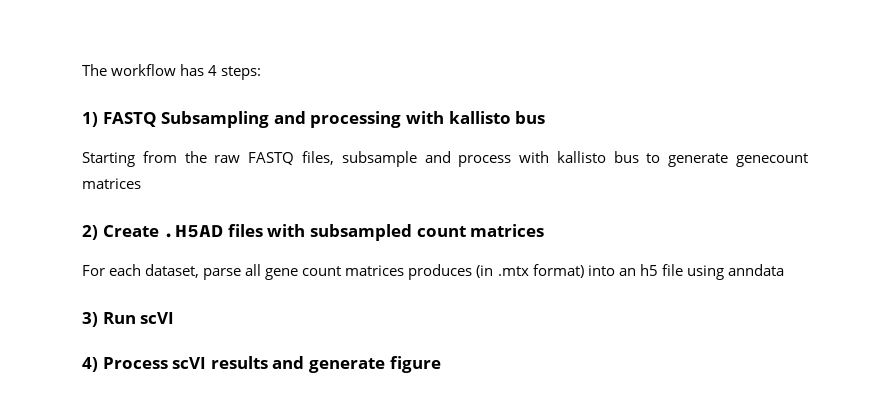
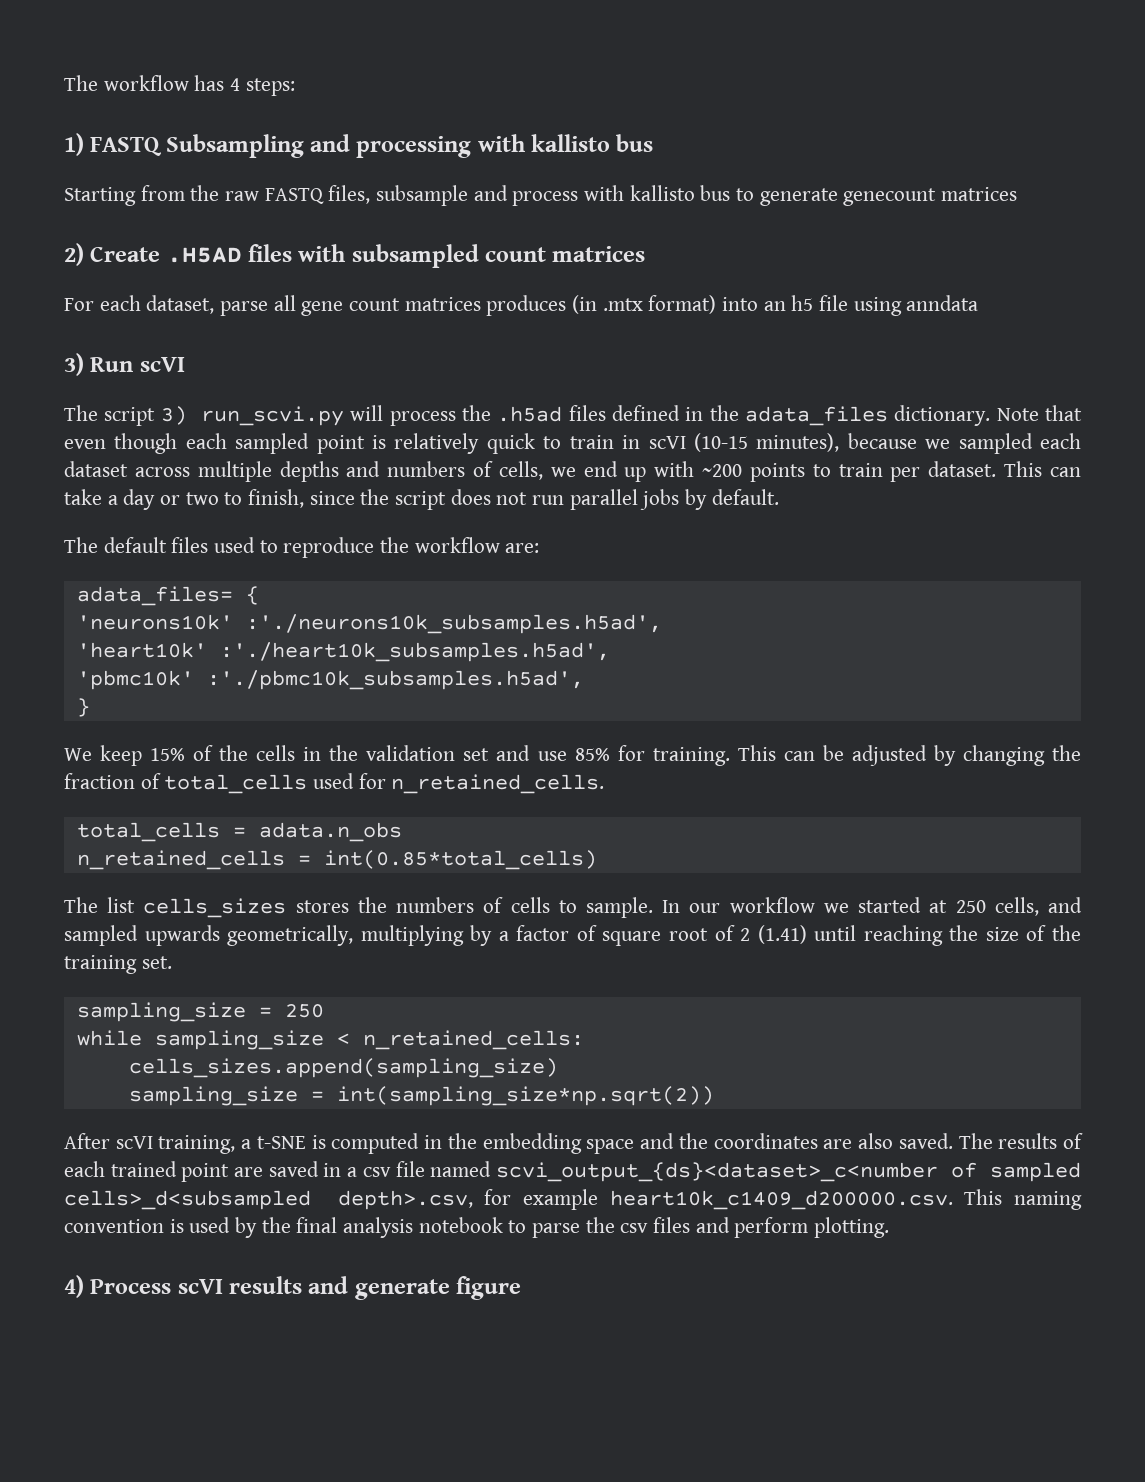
(175, 318) none -> [64,405,1083,426] [64,433,1081,454] [64,461,1082,482] [64,489,779,510] [64,537,540,558] [76,586,259,606] [76,614,662,634] [76,642,610,662] [76,670,584,690] [76,698,90,717] [64,745,1081,766] [64,773,605,794] [76,822,402,842] [76,850,597,870] [64,897,1082,918] [64,925,1081,946] [64,955,172,974] [76,1002,324,1022] [76,1030,584,1050] [128,1058,558,1078] [128,1086,714,1106] [64,1133,1083,1154] [64,1161,1081,1182] [64,1189,1082,1210] [64,1217,890,1238] // The script 3) run_scvi.py will process the .h5ad files defined in the adata_files dictionary. Note that even though each sampled point is relatively quick to train in scVI (10-15 minutes), because we sampled each dataset across multiple depths and numbers of cells, we end up with ~200 points to train per dataset. This can take a day or two to finish, since the script does not run parallel jobs by default. // The default files used to reproduce the workflow are: // adata_files= { // 'neurons10k' :'./neurons10k_subsamples.h5ad', // 'heart10k' :'./heart10k_subsamples.h5ad', // 'pbmc10k' :'./pbmc10k_subsamples.h5ad', // } // We keep 15% of the cells in the validation set and use 85% for training. This can be adjusted by changing the fraction of total_cells used for n_retained_cells. // total_cells = adata.n_obs // n_retained_cells = int(0.85*total_cells) // The list cells_sizes stores the numbers of cells to sample. In our workflow we started at 250 cells, and sampled upwards geometrically, multiplying by a factor of square root of 2 (1.41) until reaching the size of the training set. // sampling_size = 250 // while sampling_size < n_retained_cells: // cells_sizes.append(sampling_size) // sampling_size = int(sampling_size*np.sqrt(2)) // After scVI training, a t-SNE is computed in the embedding space and the coordinates are also saved. The results of each trained point are saved in a csv file named scvi_output_{ds}<dataset>_c<number of sampled cells>_d<subsampled depth>.csv, for example heart10k_c1409_d200000.csv. This naming convention is used by the final analysis notebook to parse the csv files and perform plotting.

